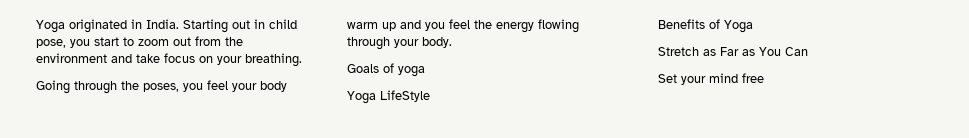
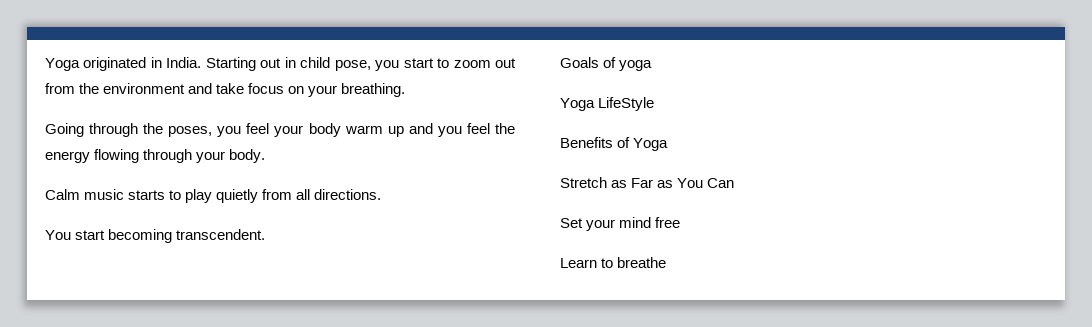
(452, 42) none -> [45,189,382,203] [45,229,266,243] // Calm music starts to play quietly from all directions. // You start becoming transcendent.
(764, 78) none -> [560,257,667,268] // Learn to breathe

